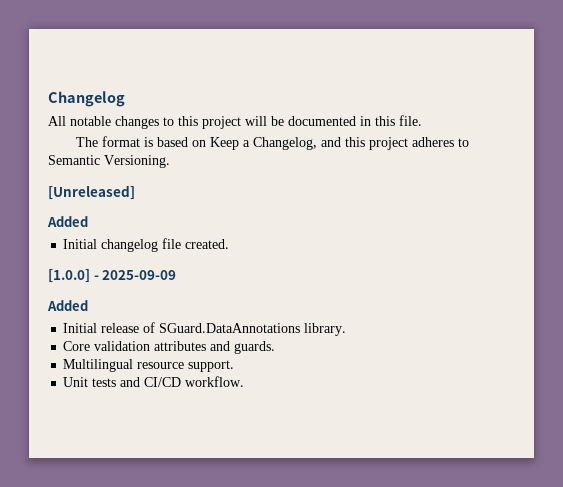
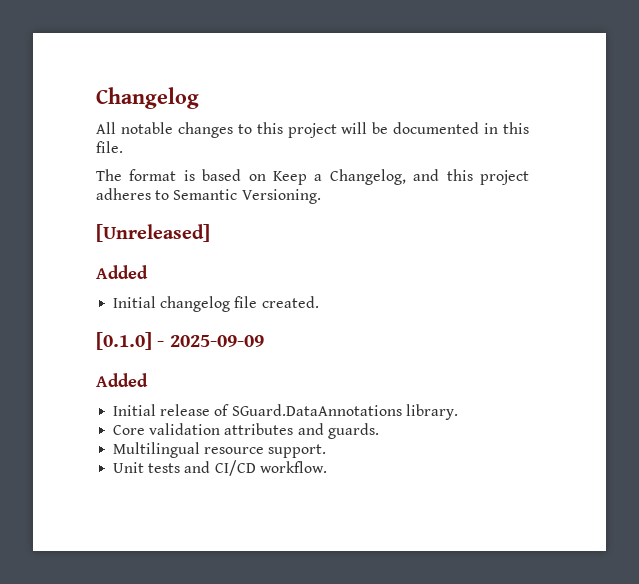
[48,269,90,283] [1.0.0] -> [96,332,152,350] [0.1.0]

